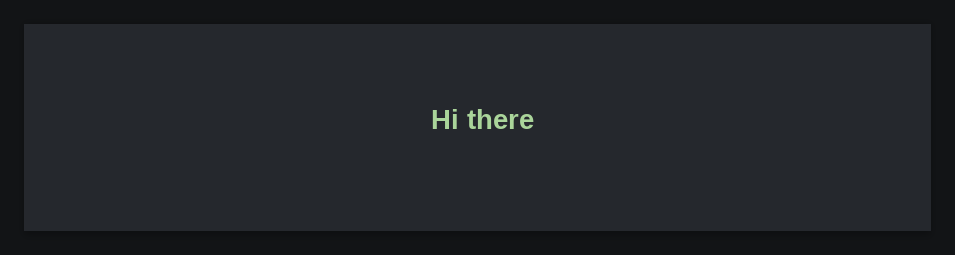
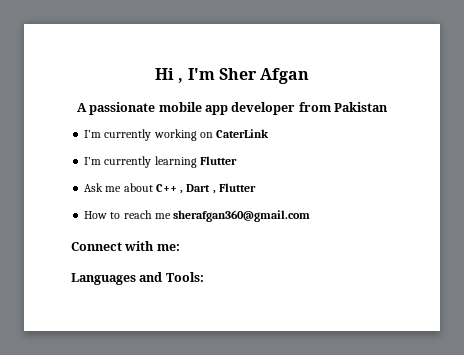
[466,109,534,129] there -> [178,68,310,84] [76,102,389,115] [84,129,270,141] [84,156,237,168] [84,183,256,194] [84,210,311,222] [71,241,180,251] [71,272,204,285] , I'm Sher Afgan // A passionate mobile app developer from Pakistan // I’m currently working on CaterLink // I’m currently learning Flutter // Ask me about C++ , Dart , Flutter // How to reach me sherafgan360@gmail.com // Connect with me: // Languages and Tools:

